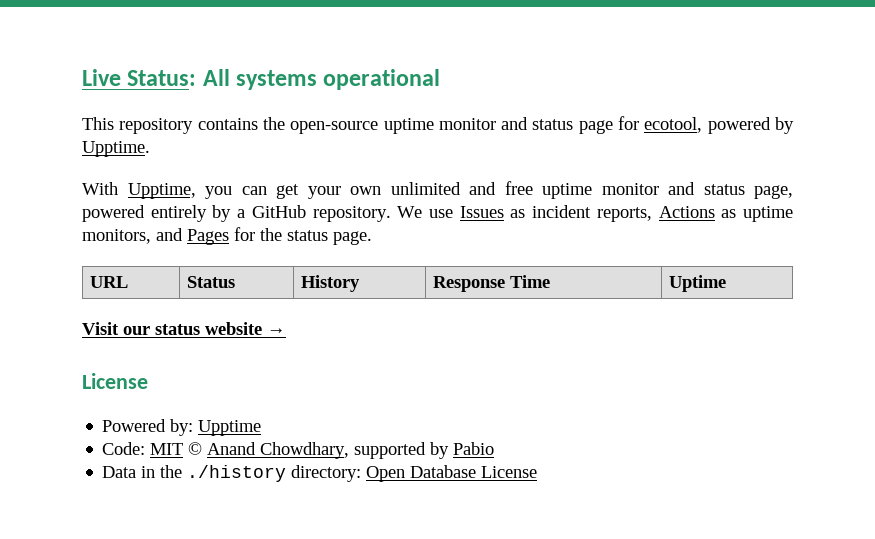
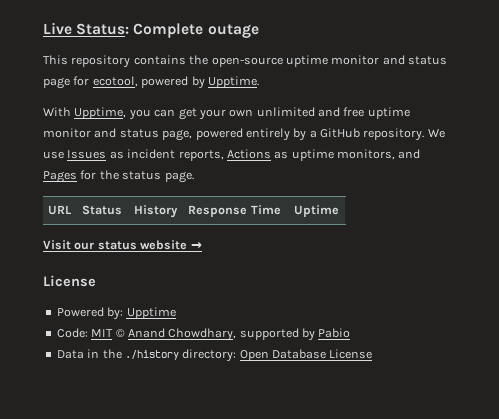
[202,69,441,90] All systems operational -> [133,23,259,38] Complete outage

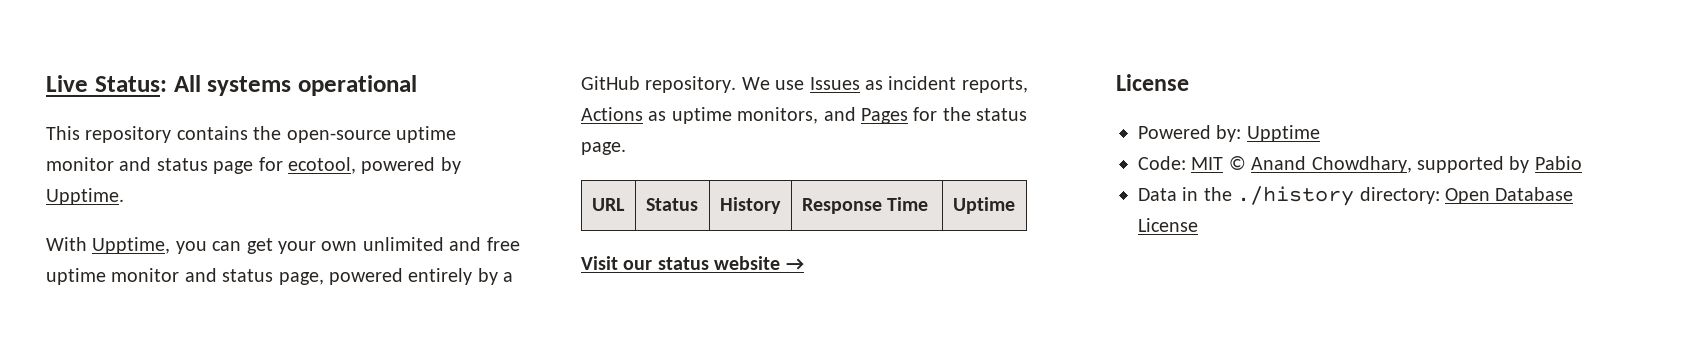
[133,23,259,38] Complete outage -> [173,75,417,96] All systems operational

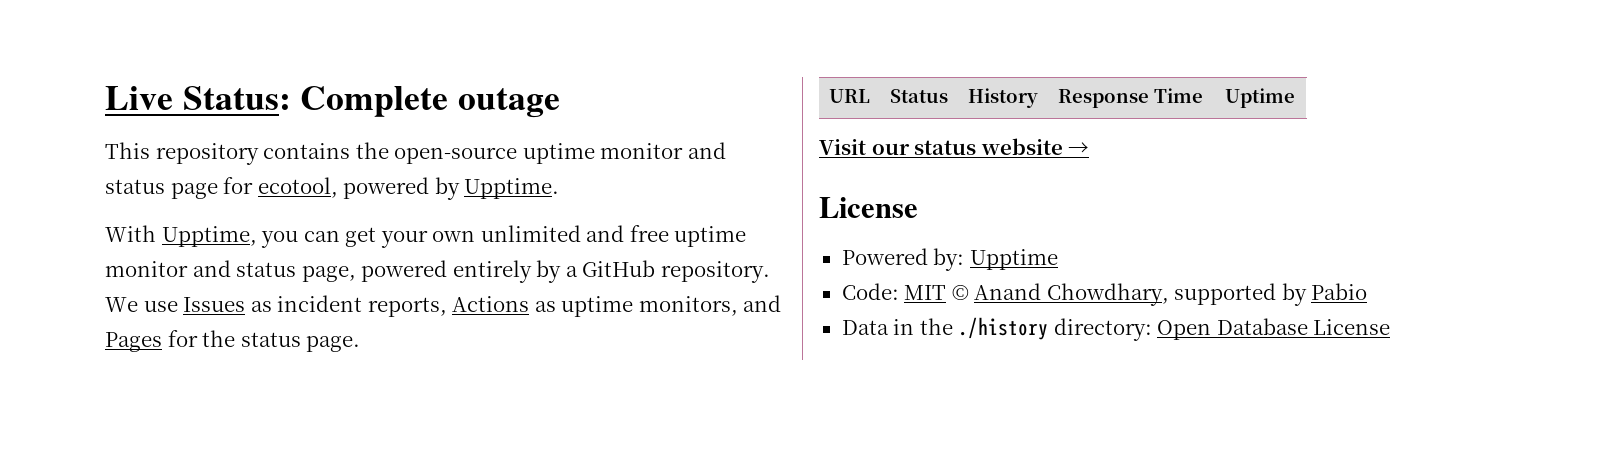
[173,75,417,96] All systems operational -> [300,86,560,118] Complete outage

